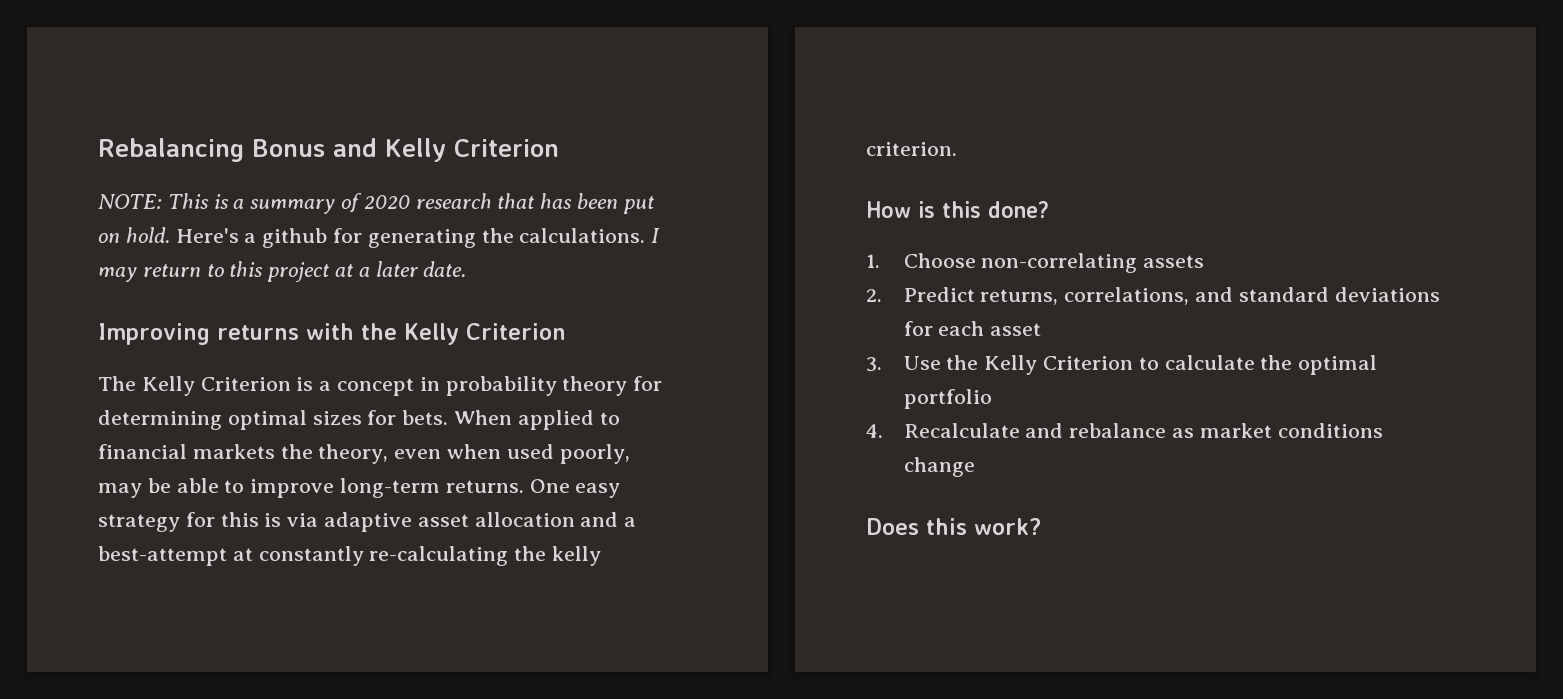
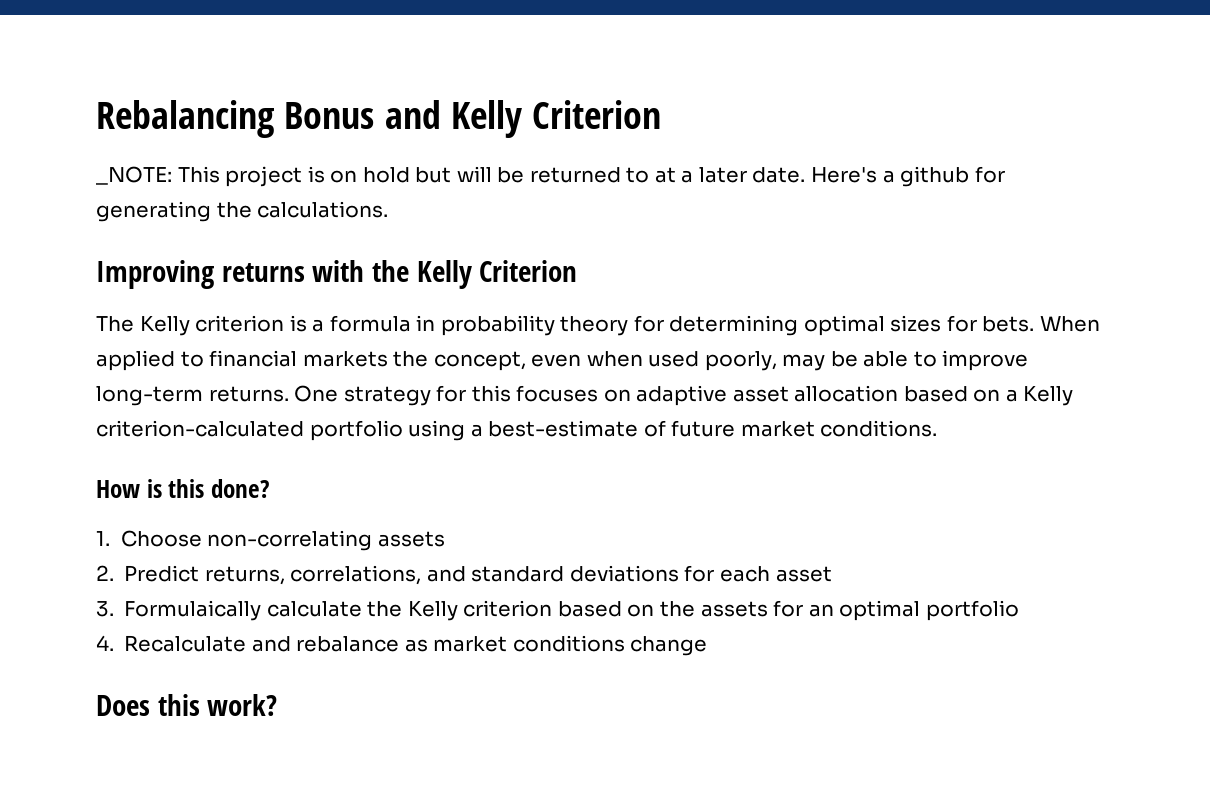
[98,193,655,214] [98,227,170,243] NOTE: This is a summary of 2020 research that has been put on hold. -> [96,166,806,187] _NOTE: This project is on hold but will be returned to at a later date.
[651,228,661,243] [98,261,467,282] I may return to this project at a later date. -> (389, 209) none
[200,377,415,396] Criterion is a concept -> [195,315,411,332] criterion is a formula
[318,444,389,464] theory, -> [433,351,526,371] concept,
[575,483,621,498] easy -> (339, 393) none
[264,513,319,527] is via -> [516,385,631,402] focuses on
[580,512,637,527] [98,546,602,566] [866,142,957,156] and a best-attempt at constantly re-calculating the kelly criterion. -> [903,386,1074,406] [96,420,938,441] based on a Kelly criterion-calculated portfolio using a best-estimate of future market conditions.
[903,355,1293,375] Use the Kelly Criterion to calculate the -> [124,600,834,621] Formulaically calculate the Kelly criterion based on the assets for an

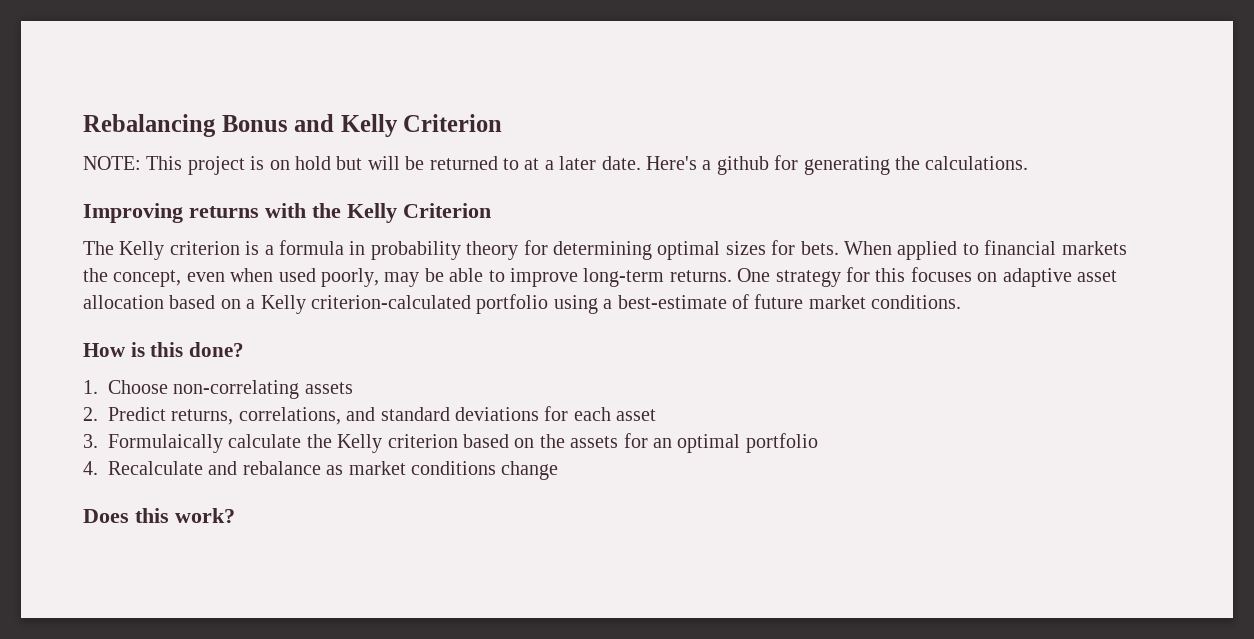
[96,166,172,185] _NOTE: -> [83,156,141,170] NOTE:

